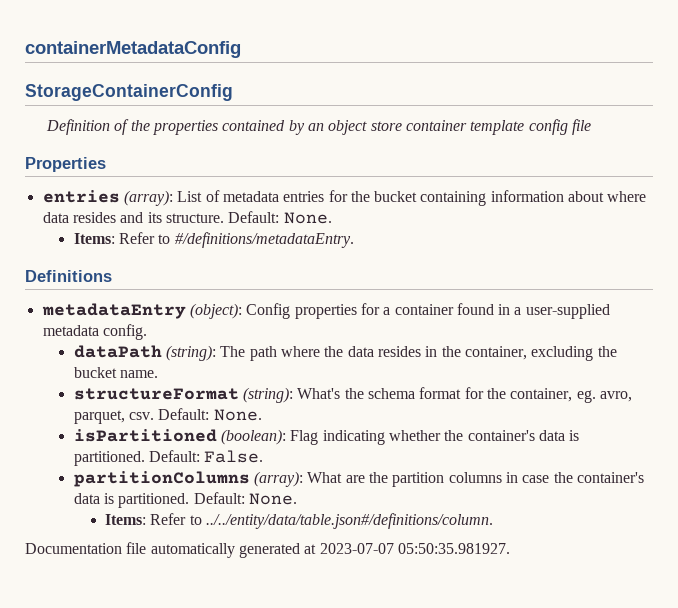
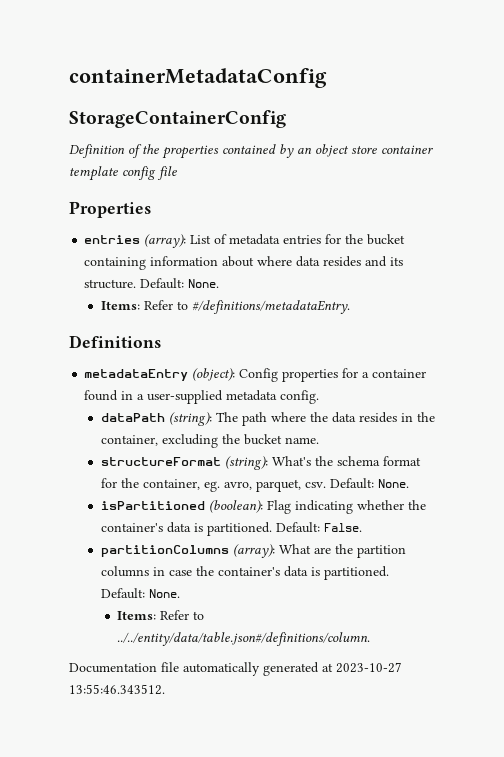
[319,543,510,554] 2023-07-07 05:50:35.981927. -> [336,662,402,673] [69,684,165,695] 2023-10-27 13:55:46.343512.

